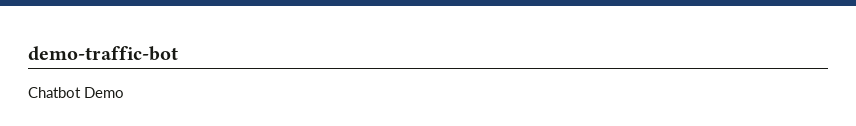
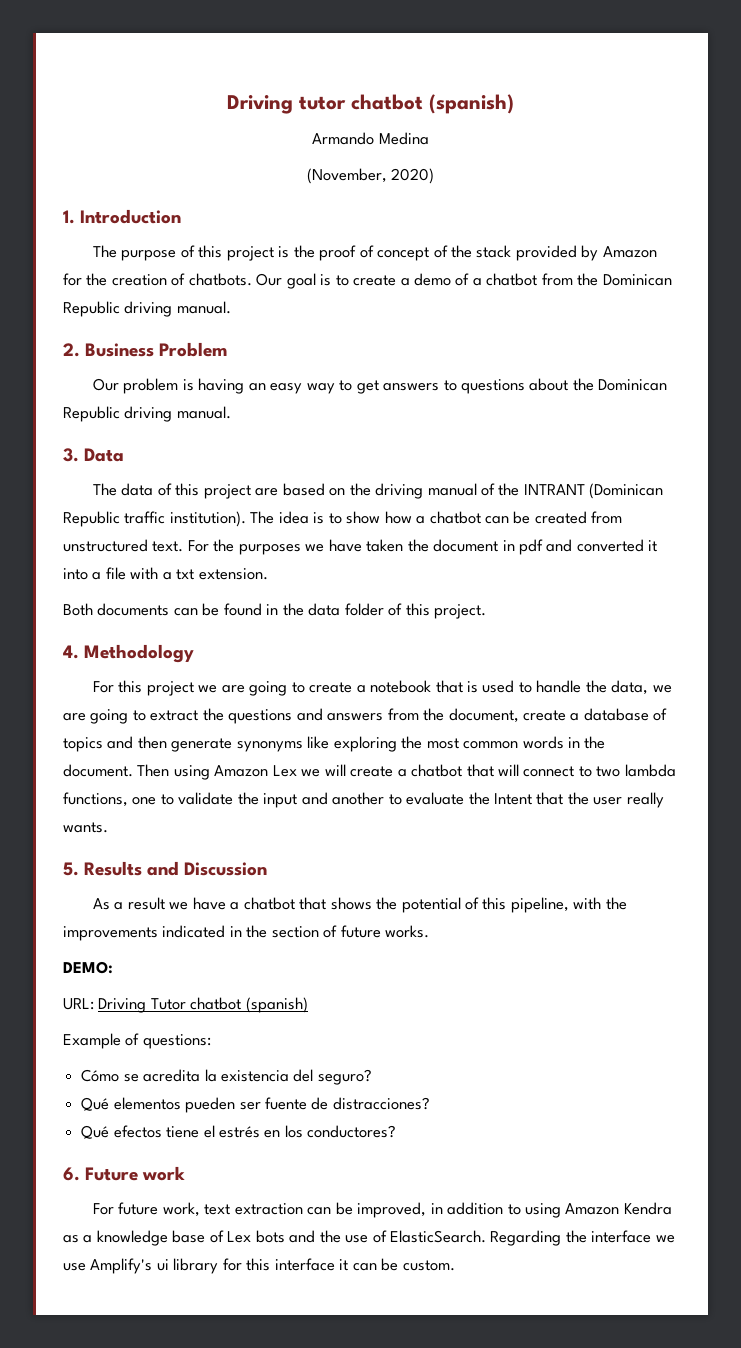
[28,46,178,61] [28,87,124,98] demo-traffic-bot // Chatbot Demo -> [227,94,514,114] [312,132,429,145] [306,168,435,184] [63,209,182,224] [92,245,657,261] [63,273,672,289] [63,301,231,317] [63,342,228,357] [92,378,668,394] [63,406,231,422] [63,448,125,462] [92,483,664,499] [63,511,623,527] [63,539,658,555] [63,567,268,580] [63,603,487,619] [63,644,195,663] [92,680,672,696] [63,708,668,724] [63,736,606,752] [63,764,676,780] [63,792,664,808] [63,822,108,833] [63,861,268,876] [92,897,627,913] [63,925,430,941] [63,961,113,974] [63,997,308,1013] [63,1033,211,1049] [81,1069,372,1085] [81,1097,430,1113] [81,1125,397,1139] [63,1166,186,1181] [92,1202,672,1218] [63,1230,675,1246] [63,1258,455,1274] Driving tutor chatbot (spanish) // Armando Medina // (November, 2020) // 1. Introduction // The purpose of this project is the proof of concept of the stack provided by Amazon for the creation of chatbots. Our goal is to create a demo of a chatbot from the Dominican Republic driving manual. // 2. Business Problem // Our problem is having an easy way to get answers to questions about the Dominican Republic driving manual. // 3. Data // The data of this project are based on the driving manual of the INTRANT (Dominican Republic traffic institution). The idea is to show how a chatbot can be created from unstructured text. For the purposes we have taken the document in pdf and converted it into a file with a txt extension. // Both documents can be found in the data folder of this project. // 4. Methodology // For this project we are going to create a notebook that is used to handle the data, we are going to extract the questions and answers from the document, create a database of topics and then generate synonyms like exploring the most common words in the document. Then using Amazon Lex we will create a chatbot that will connect to two lambda functions, one to validate the input and another to evaluate the Intent that the user really wants. // 5. Results and Discussion // As a result we have a chatbot that shows the potential of this pipeline, with the improvements indicated in the section of future works. // DEMO: // URL: Driving Tutor chatbot (spanish) // Example of questions: // Cómo se acredita la existencia del seguro? // Qué elementos pueden ser fuente de distracciones? // Qué efectos tiene el estrés en los conductores? // 6. Future work // For future work, text extraction can be improved, in addition to using Amazon Kendra as a knowledge base of Lex bots and the use of ElasticSearch. Regarding the interface we use Amplify's ui library for this interface it can be custom.

